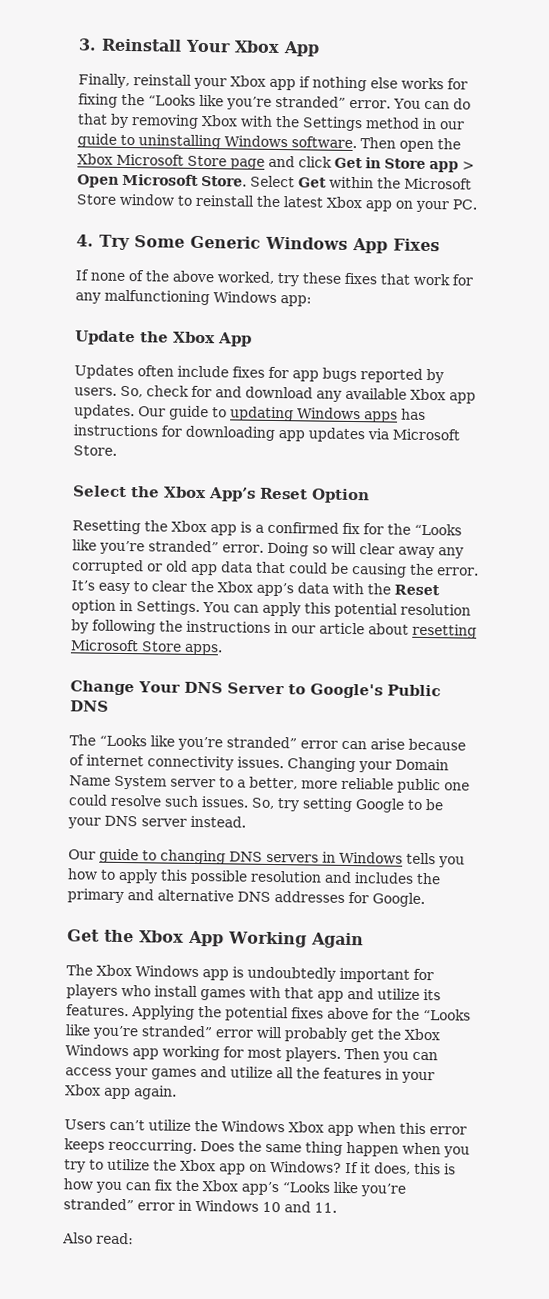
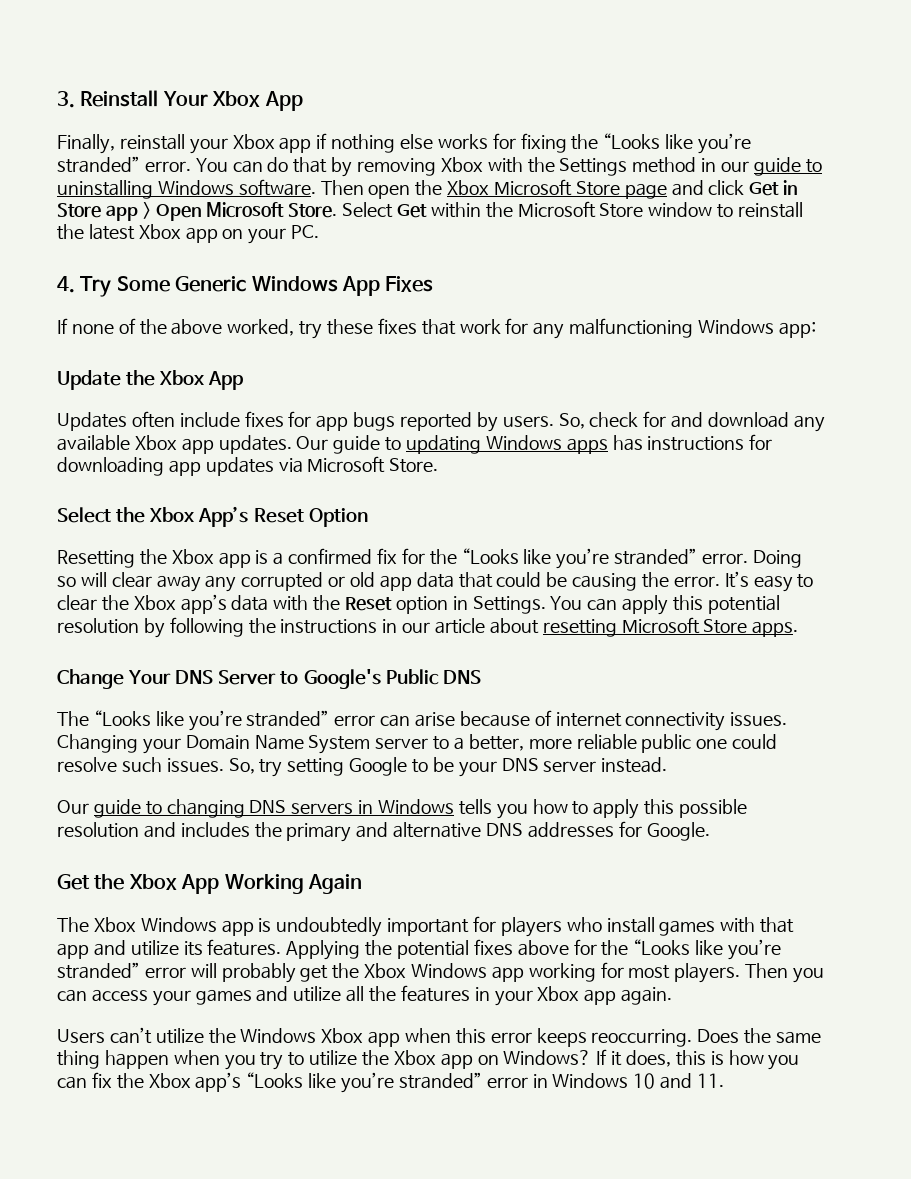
[62,1232,134,1245] // Also read: -> (724, 1080) none

